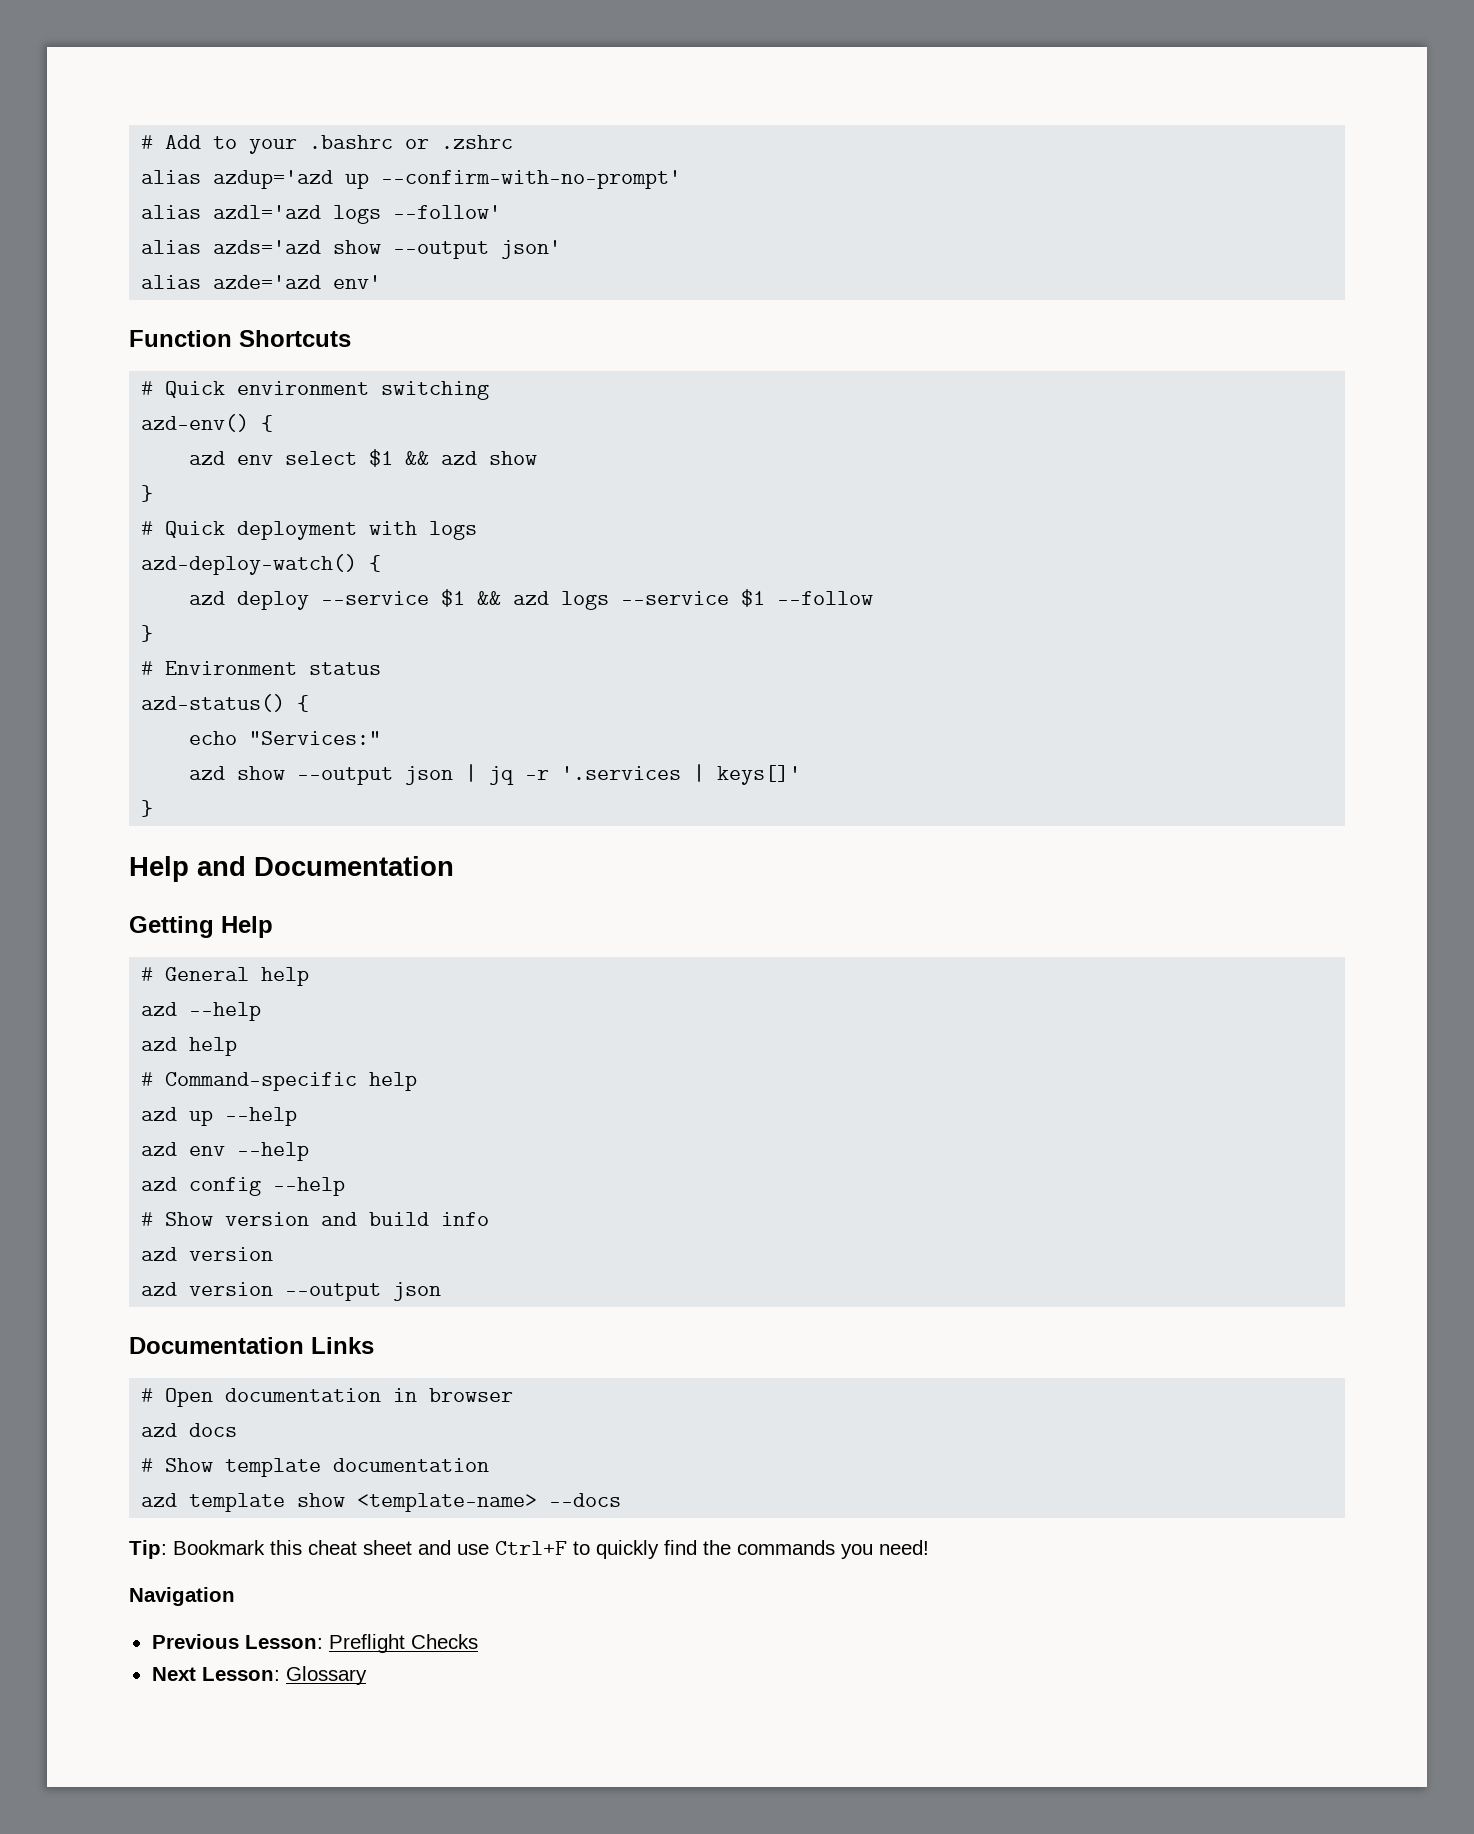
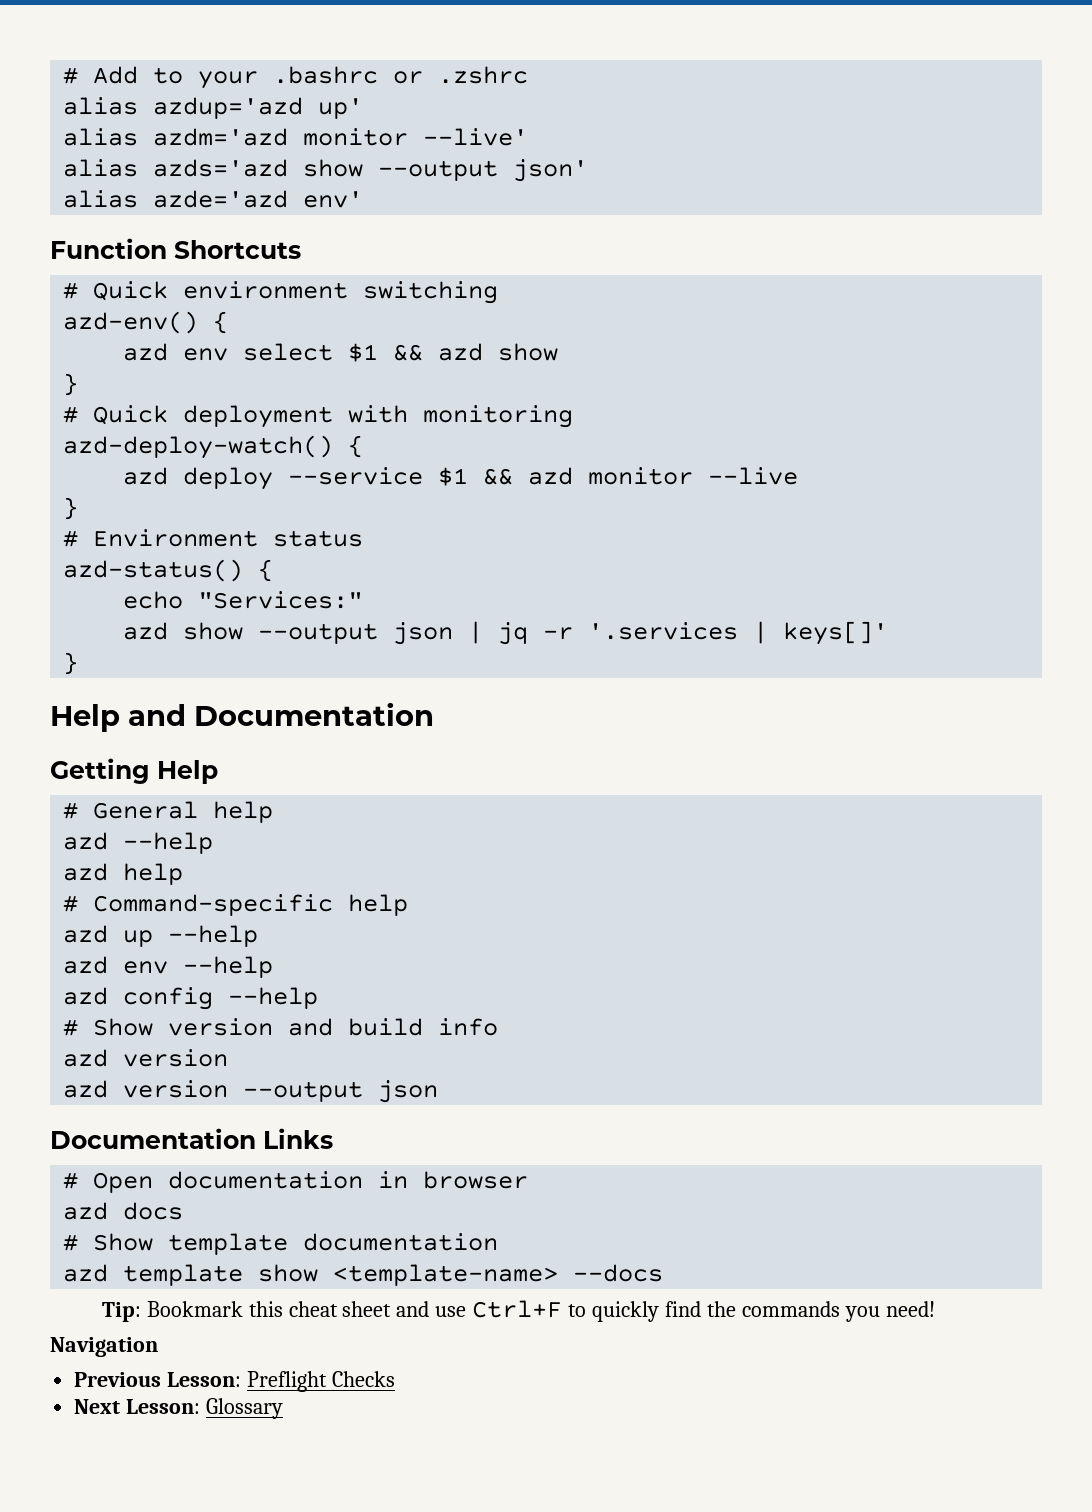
[345,170,682,189] [141,205,502,224] up --confirm-with-no-prompt' // alias azdl='azd logs --follow' -> [318,98,364,119] [63,128,529,146] up' // alias azdm='azd monitor --live'
[429,521,478,540] logs -> [423,405,574,428] monitoring
[561,589,874,610] logs --service $1 --follow -> [588,467,799,485] monitor --live

